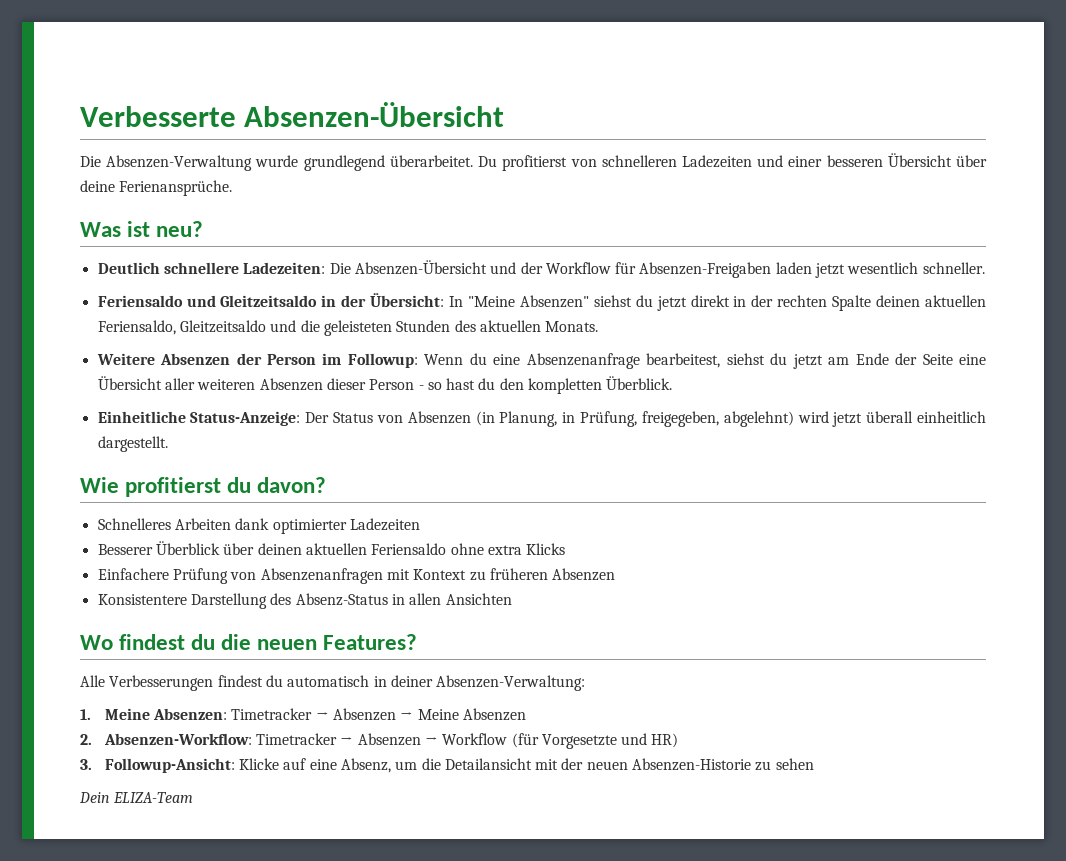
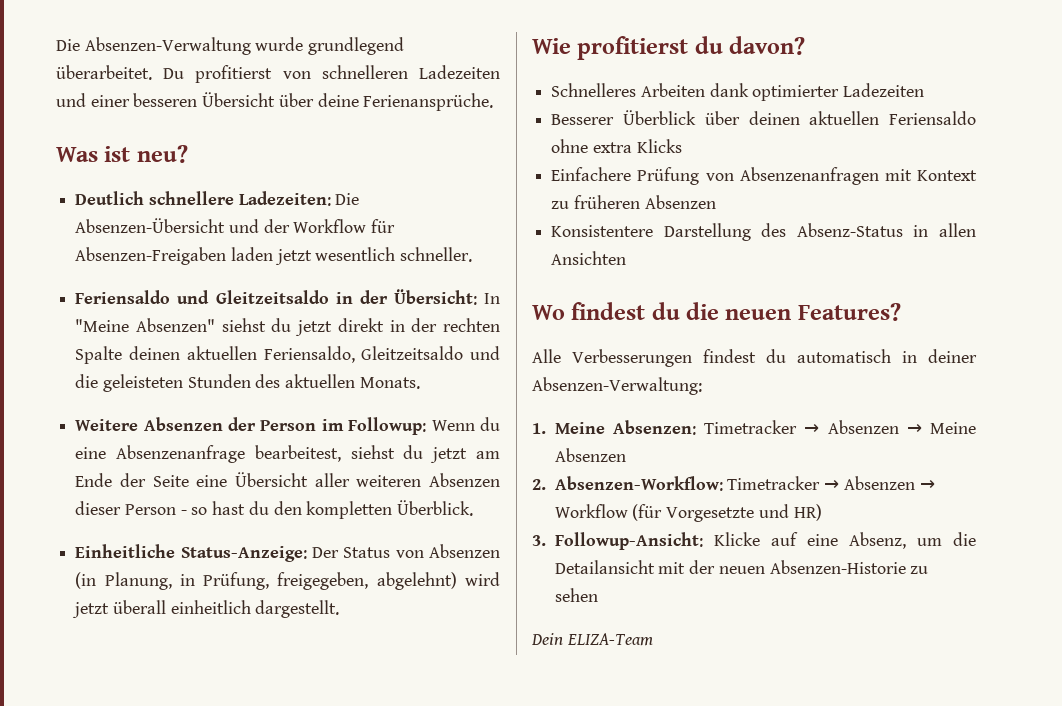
[80,102,505,127] Verbesserte Absenzen-Übersicht // -> (56, 45) none

